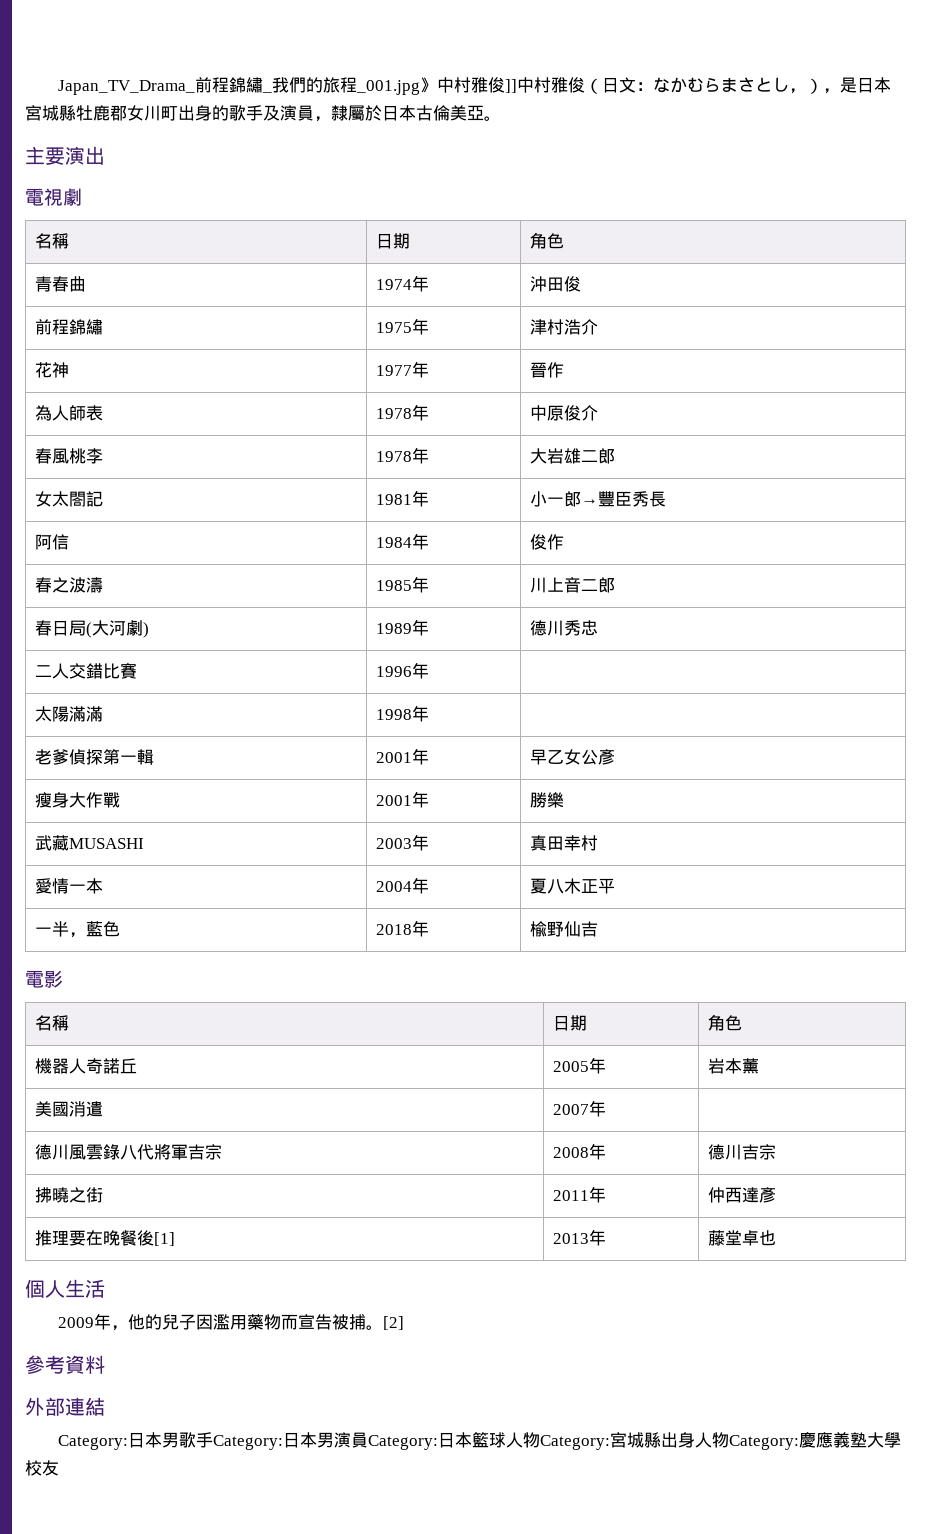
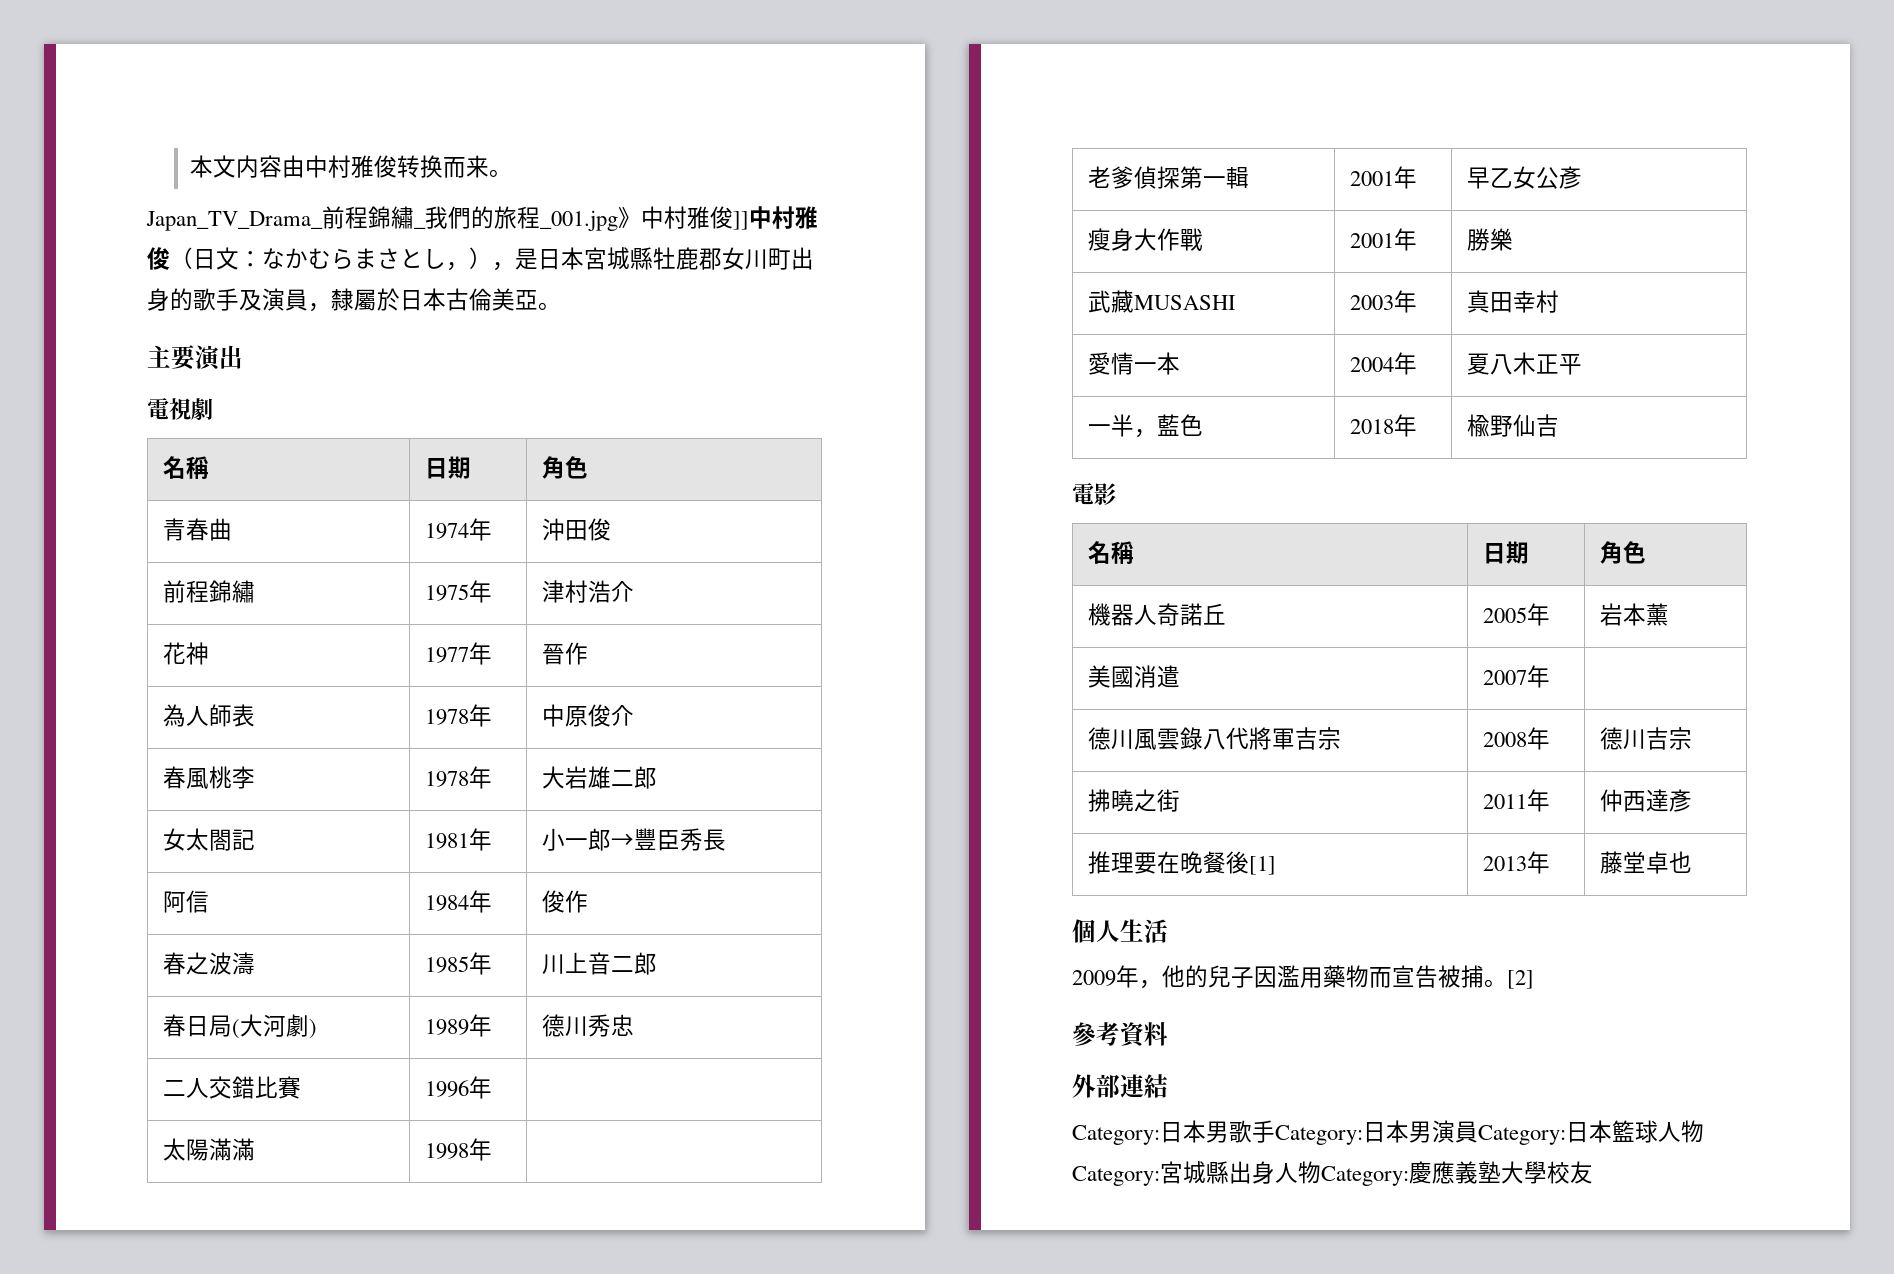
(58, 87) none -> [190,155,513,178] 本文内容由中村雅俊转换而来。 //

